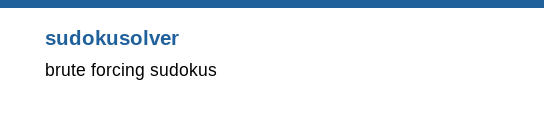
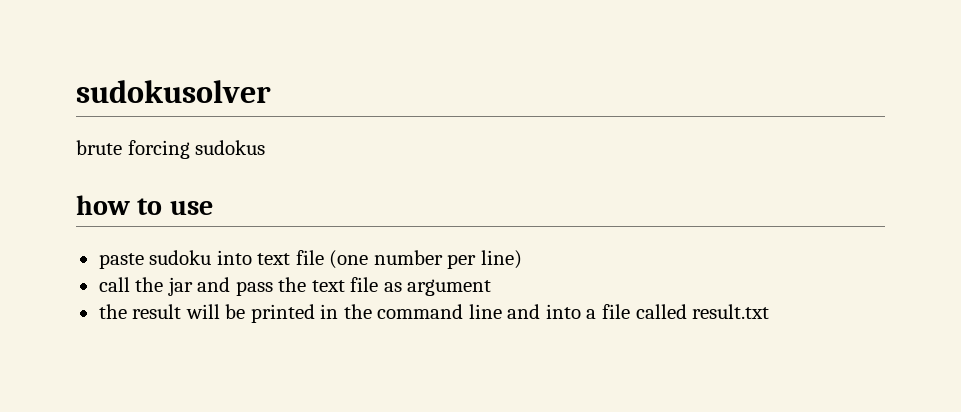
(217, 69) none -> [76,195,213,215] [98,250,522,269] [98,277,492,296] [98,304,770,323] // how to use // paste sudoku into text file (one number per line) // call the jar and pass the text file as argument // the result will be printed in the command line and into a file called result.txt

